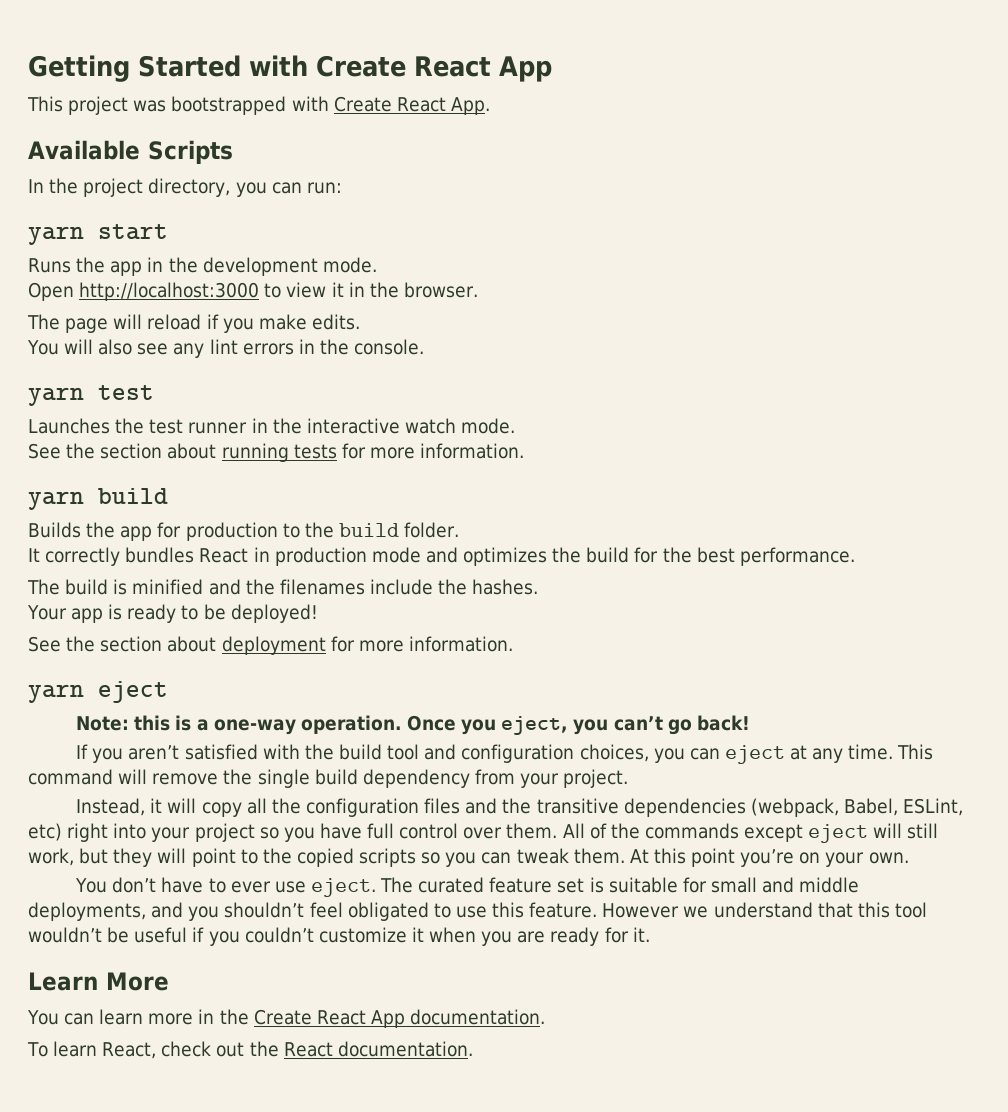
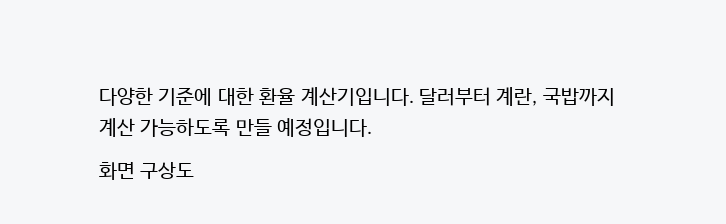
[28,55,552,82] [27,96,490,115] [28,140,233,164] [28,178,342,197] [28,224,168,245] [28,257,377,276] [28,282,478,301] [27,314,360,333] [27,339,425,358] [28,385,154,406] [28,418,516,434] [28,443,525,462] [28,488,168,510] [28,522,460,541] [28,547,855,566] [27,579,539,595] [27,604,318,623] [28,636,513,655] [28,681,168,703] [76,715,750,735] [76,744,934,764] [28,769,629,788] [76,798,964,817] [28,823,939,843] [28,848,909,867] [75,877,860,897] [28,902,927,921] [28,927,650,946] [28,972,169,991] [27,1009,546,1028] [27,1041,473,1059] Getting Started with Create React App // This project was bootstrapped with Create React App. // Available Scripts // In the project directory, you can run: // yarn start // Runs the app in the development mode. // Open http://localhost:3000 to view it in the browser. // The page will reload if you make edits. // You will also see any lint errors in the console. // yarn test // Launches the test runner in the interactive watch mode. // See the section about running tests for more information. // yarn build // Builds the app for production to the build folder. // It correctly bundles React in production mode and optimizes the build for the best performance. // The build is minified and the filenames include the hashes. // Your app is ready to be deployed! // See the section about deployment for more information. // yarn eject // Note: this is a one-way operation. Once you eject, you can’t go back! // If you aren’t satisfied with the build tool and configuration choices, you can eject at any time. This command will remove the single build dependency from your project. // Instead, it will copy all the configuration files and the transitive dependencies (webpack, Babel, ESLint, etc) right into your project so you have full control over them. All of the commands except eject will still work, but they will point to the copied scripts so you can tweak them. At this point you’re on your own. // You don’t have to ever use eject. The curated feature set is suitable for small and middle deployments, and you shouldn’t feel obligated to use this feature. However we understand that this tool wouldn’t be useful if you couldn’t customize it when you are ready for it. // Learn More // You can learn more in the Create React App documentation. // To learn React, check out the React documentation. -> [99,87,615,106] [99,118,373,137] [99,162,195,180] 다양한 기준에 대한 환율 계산기입니다. 달러부터 계란, 국밥까지 계산 가능하도록 만들 예정입니다. // 화면 구상도

